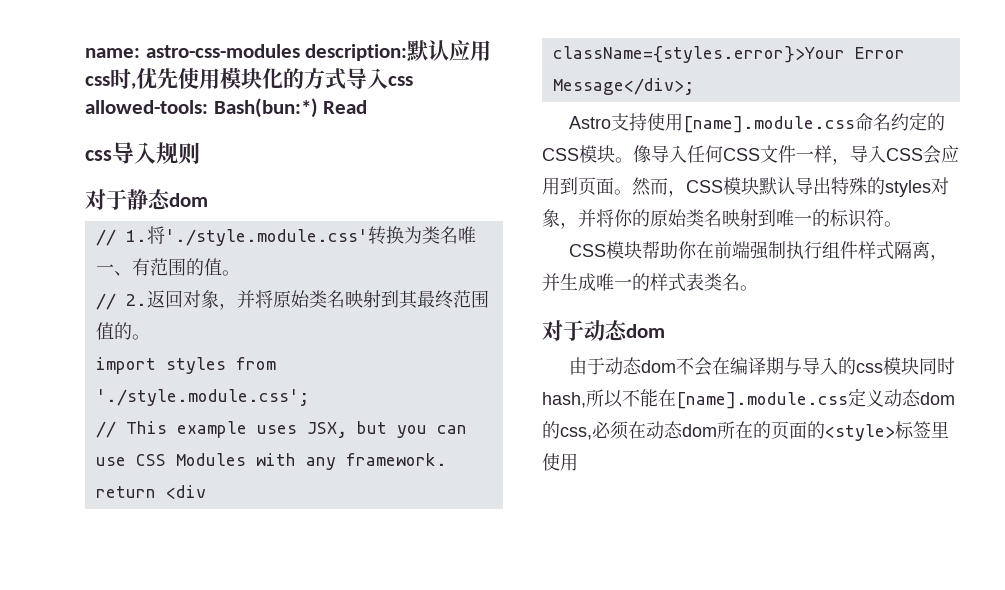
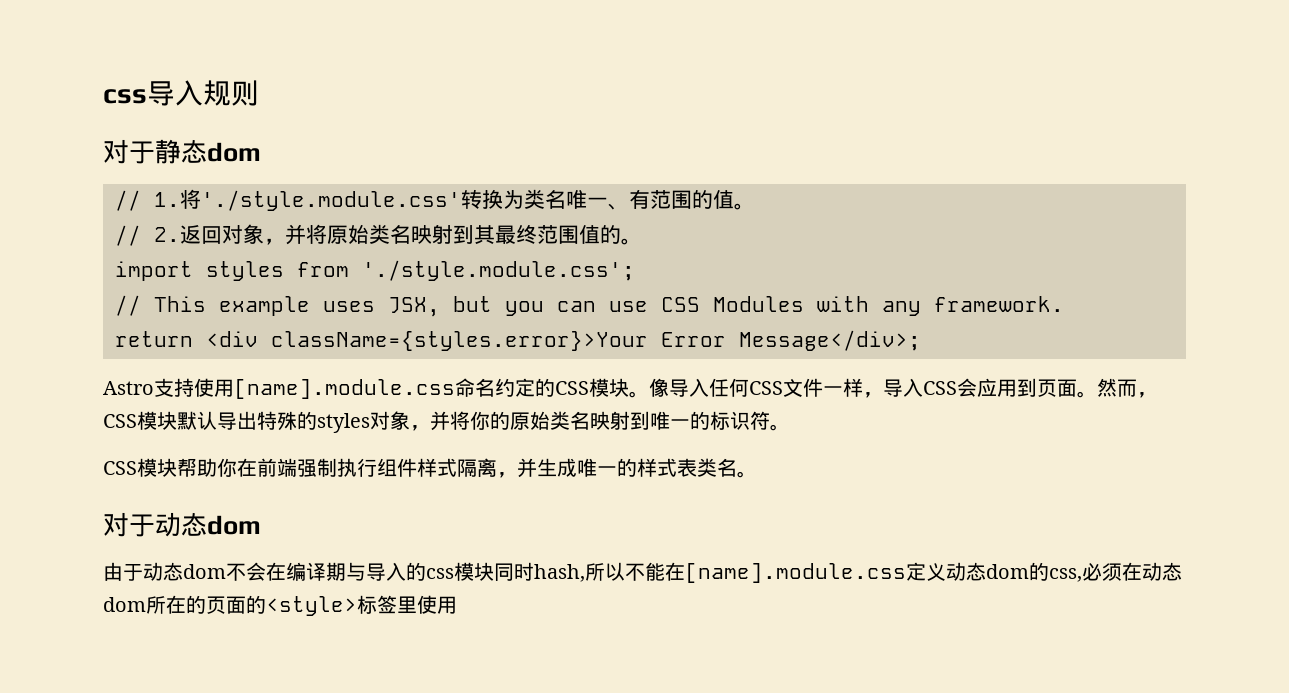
[85,40,492,62] [85,68,413,90] [85,98,368,118] name: astro-css-modules description:默认应用css时,优先使用模块化的方式导入css allowed-tools: Bash(bun:*) Read // -> (103, 96) none

